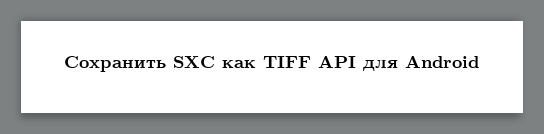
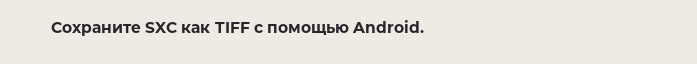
[64,56,166,72] Сохранить -> [51,22,141,36] Сохраните
[318,55,479,71] API для Android -> [253,20,425,35] с помощью Android.

